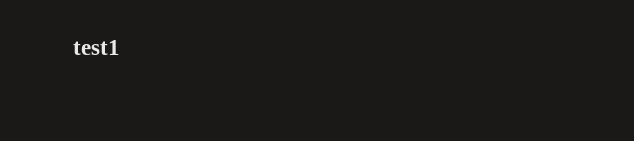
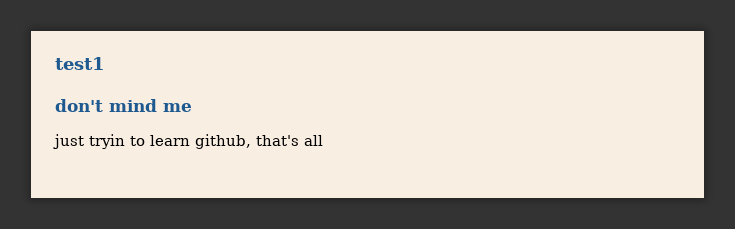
(120, 47) none -> [55,99,192,112] [53,134,323,149] // don't mind me // just tryin to learn github, that's all

